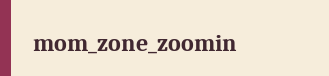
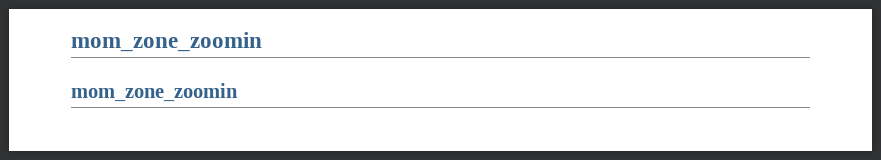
[33,35,237,54] mom_zone_zoomin -> [71,32,262,52] [71,83,238,102] mom_zone_zoomin // mom_zone_zoomin

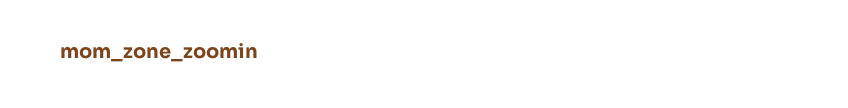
[71,32,262,52] [71,83,238,102] mom_zone_zoomin // mom_zone_zoomin -> [60,43,258,62] mom_zone_zoomin

